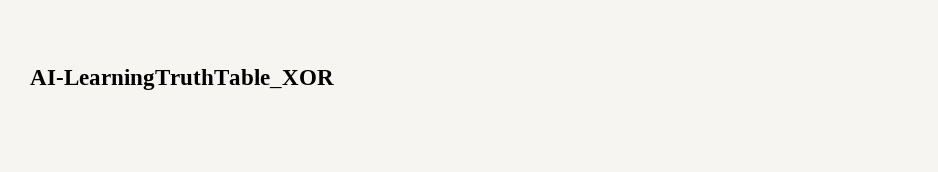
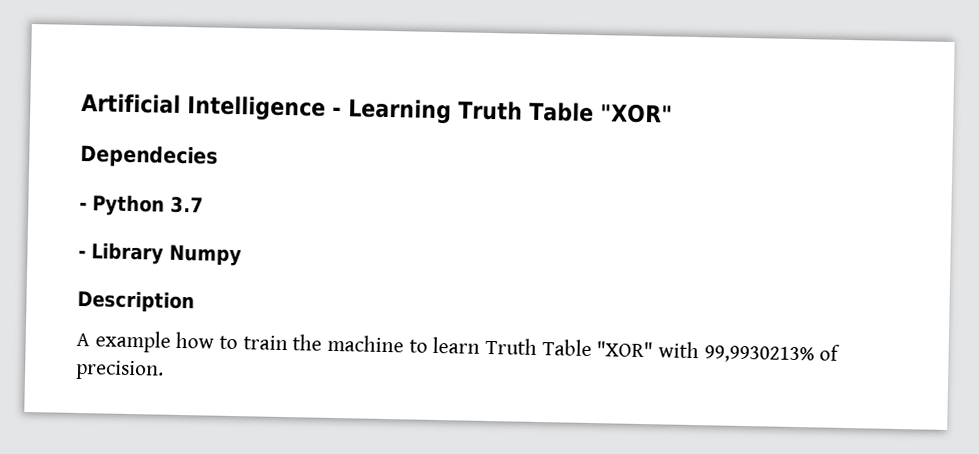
[30,69,334,90] AI-LearningTruthTable_XOR -> [81,93,673,124] [80,144,218,169] [79,194,204,217] [78,242,242,267] [77,289,195,314] [76,330,841,364] [75,359,164,381] Artificial Intelligence - Learning Truth Table "XOR" // Dependecies // - Python 3.7 // - Library Numpy // Description // A example how to train the machine to learn Truth Table "XOR" with 99,9930213% of precision.

